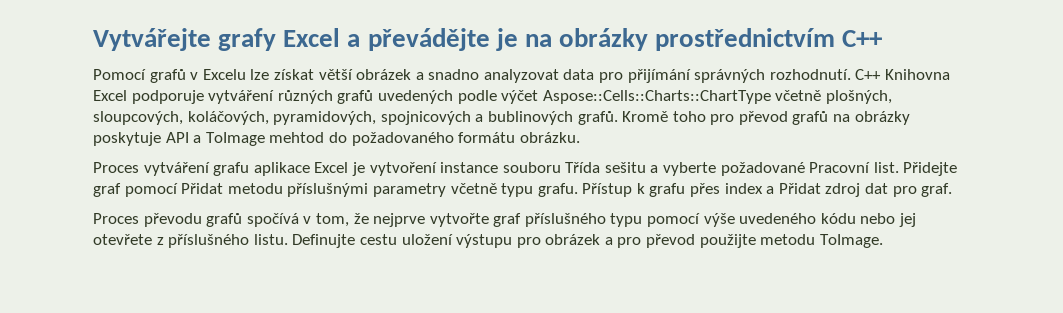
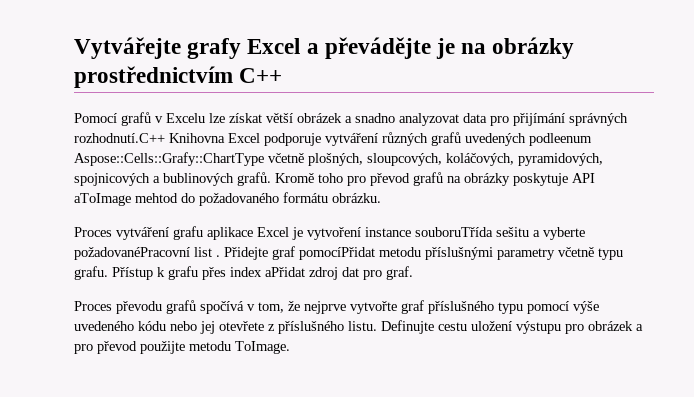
[769,69,882,80] rozhodnutí. C++ -> [74,133,165,143] rozhodnutí.C++
[457,90,771,104] podle výčet Aspose::Cells::Charts::ChartType -> [529,133,592,146] [74,152,264,166] podleenum Aspose::Cells::Grafy::ChartType
[193,132,265,146] a ToImage -> [74,193,131,206] aToImage
[502,162,601,173] souboru Třída -> [415,227,493,237] souboruTřída
[720,162,958,176] [93,183,224,197] požadované Pracovní list. Přidejte graf pomocí Přidat -> [74,246,375,260] požadovanéPracovní list . Přidejte graf pomocíPřidat
[766,183,821,194] a Přidat -> [265,267,305,277] aPřidat

